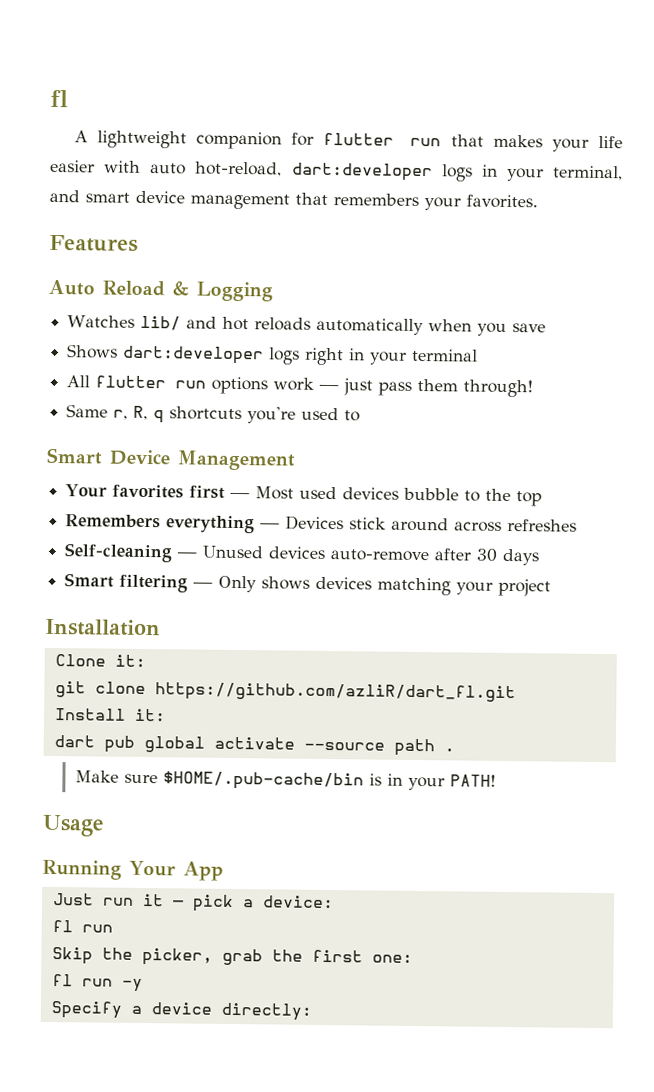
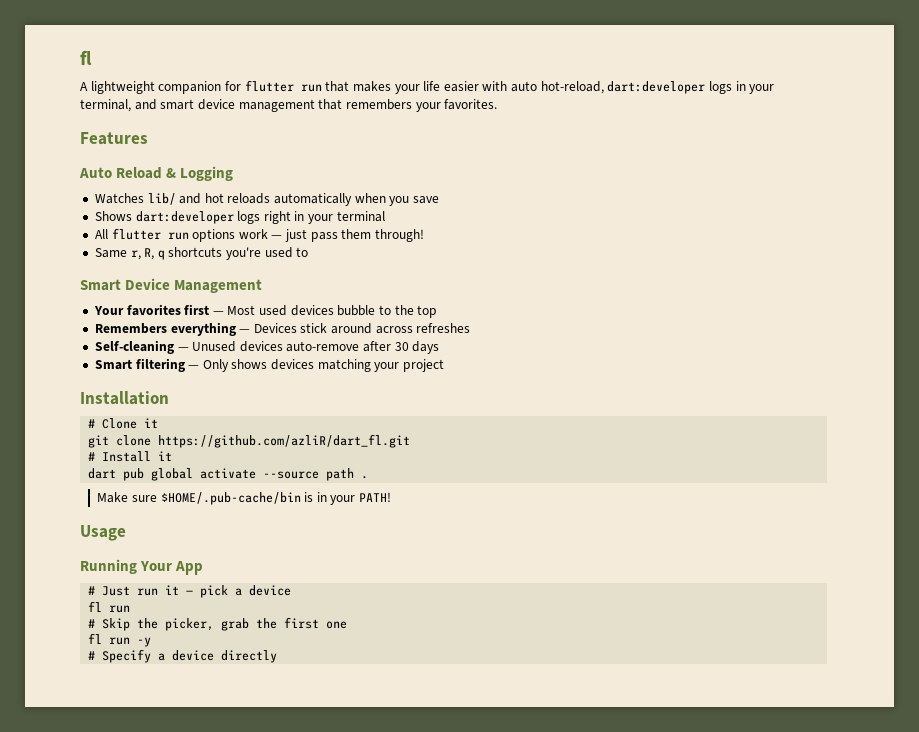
[54,654,146,668] Clone it: -> [88,418,159,429] # Clone it
[54,708,166,722] Install it: -> [88,451,173,462] # Install it
(224, 871) none -> [88,586,96,595] #
[262,895,334,909] device: -> [249,585,292,596] device
(113, 928) none -> [88,619,96,628] #
[371,954,413,963] one: -> [326,621,348,629] one
(143, 985) none -> [88,651,96,660] #
[220,1002,312,1021] directly: -> [221,650,278,663] directly

